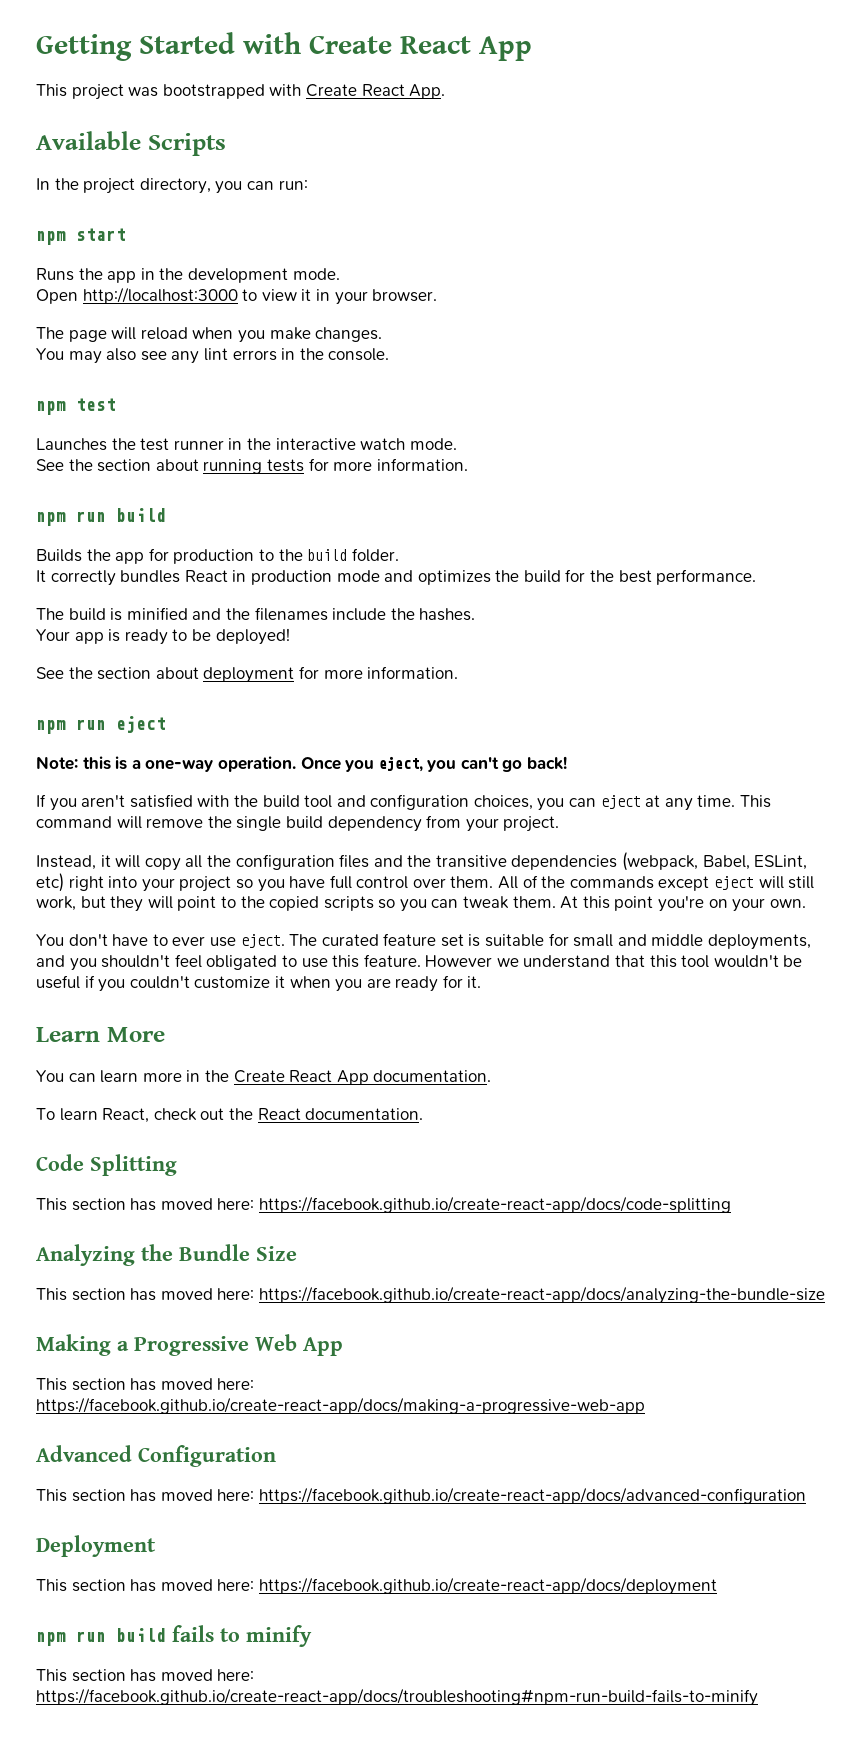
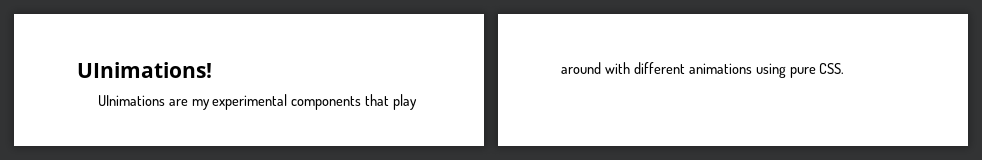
[36,32,532,61] [36,84,446,100] [36,131,226,156] [36,178,308,194] [36,228,126,245] [36,268,340,283] [36,287,438,305] [36,327,383,343] [36,348,390,364] [36,398,116,415] [36,438,457,451] [36,458,468,474] [36,508,166,526] [36,548,399,564] [36,569,757,586] [36,607,476,621] [36,628,290,645] [36,666,459,683] [36,716,166,734] [36,756,568,772] [36,794,772,811] [36,815,560,832] [36,852,808,871] [36,873,815,892] [36,896,806,912] [36,933,812,950] [36,954,803,971] [36,975,482,992] [36,1027,165,1042] [36,1070,492,1085] [36,1108,424,1123] [36,1154,177,1176] [36,1196,731,1213] [36,1244,297,1266] [36,1286,825,1304] [36,1334,343,1356] [36,1378,255,1391] [36,1397,645,1414] [36,1445,276,1467] [36,1487,806,1504] [36,1535,156,1557] [36,1577,717,1595] [36,1625,312,1647] [36,1669,255,1682] [36,1688,758,1706] Getting Started with Create React App // This project was bootstrapped with Create React App. // Available Scripts // In the project directory, you can run: // npm start // Runs the app in the development mode. // Open http://localhost:3000 to view it in your browser. // The page will reload when you make changes. // You may also see any lint errors in the console. // npm test // Launches the test runner in the interactive watch mode. // See the section about running tests for more information. // npm run build // Builds the app for production to the build folder. // It correctly bundles React in production mode and optimizes the build for the best performance. // The build is minified and the filenames include the hashes. // Your app is ready to be deployed! // See the section about deployment for more information. // npm run eject // Note: this is a one-way operation. Once you eject, you can't go back! // If you aren't satisfied with the build tool and configuration choices, you can eject at any time. This command will remove the single build dependency from your project. // Instead, it will copy all the configuration files and the transitive dependencies (webpack, Babel, ESLint, etc) right into your project so you have full control over them. All of the commands except eject will still work, but they will point to the copied scripts so you can tweak them. At this point you're on your own. // You don't have to ever use eject. The curated feature set is suitable for small and middle deployments, and you shouldn't feel obligated to use this feature. However we understand that this tool wouldn't be useful if you couldn't customize it when you are ready for it. // Learn More // You can learn more in the Create React App documentation. // To learn React, check out the React documentation. // Code Splitting // This section has moved here: https://facebook.github.io/create-react-app/docs/code-splitting // Analyzing the Bundle Size // This section has moved here: https://facebook.github.io/create-react-app/docs/analyzing-the-bundle-size // Making a Progressive Web App // This section has moved here: https://facebook.github.io/create-react-app/docs/making-a-progressive-web-app // Advanced Configuration // This section has moved here: https://facebook.github.io/create-react-app/docs/advanced-configuration // Deployment // This section has moved here: https://facebook.github.io/create-react-app/docs/deployment // npm run build fails to minify // This section has moved here: https://facebook.github.io/create-react-app/docs/troubleshooting#npm-run-build-fails-to-minify -> [77,62,212,78] [97,94,418,110] [561,62,845,78] UInimations! // UInimations are my experimental components that play around with different animations using pure CSS.

